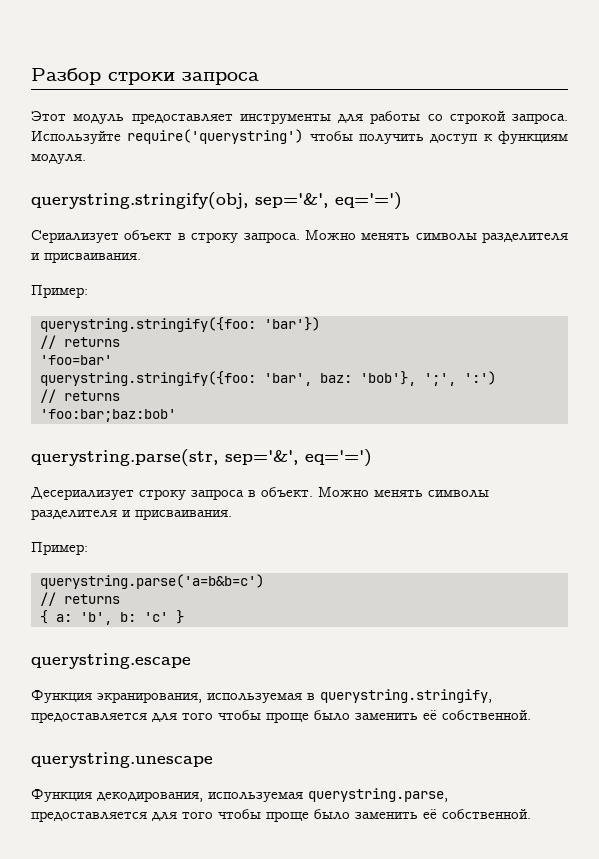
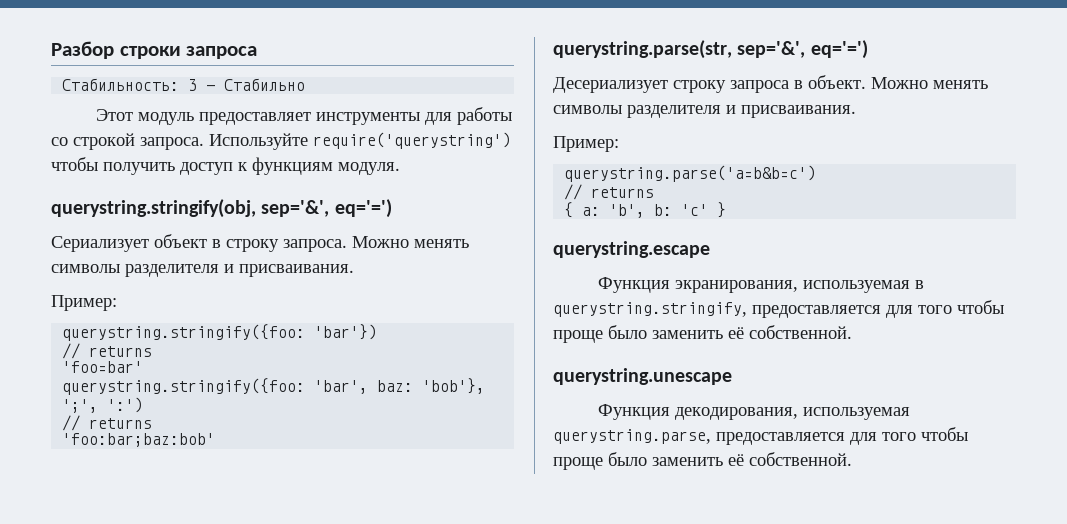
(259, 78) none -> [62,78,306,91] // Стабильность: 3 - Стабильно

